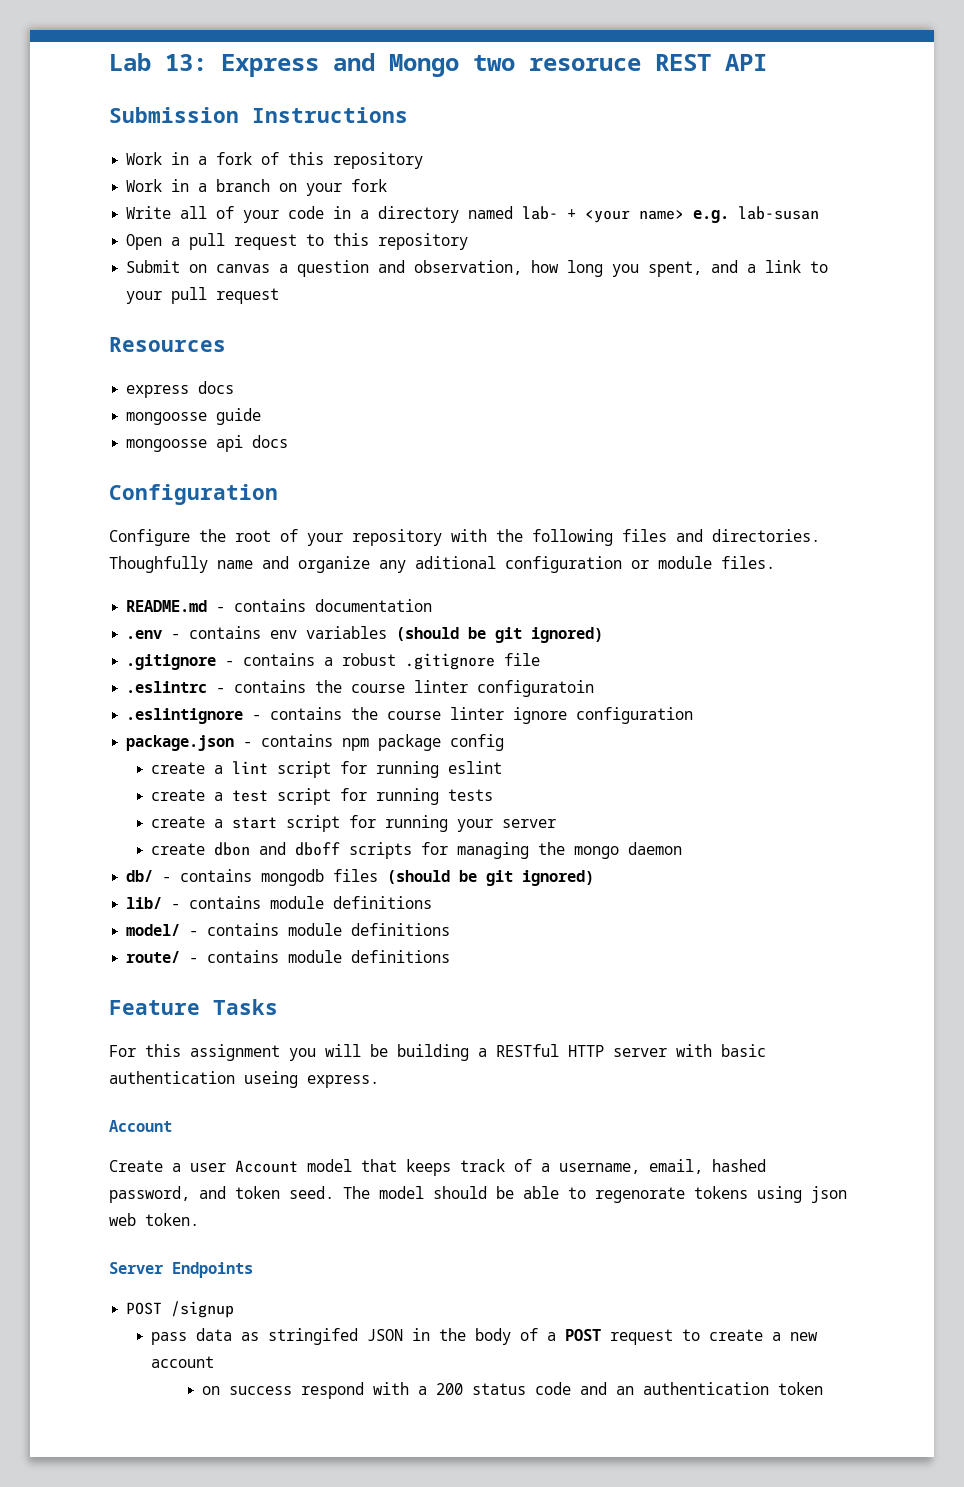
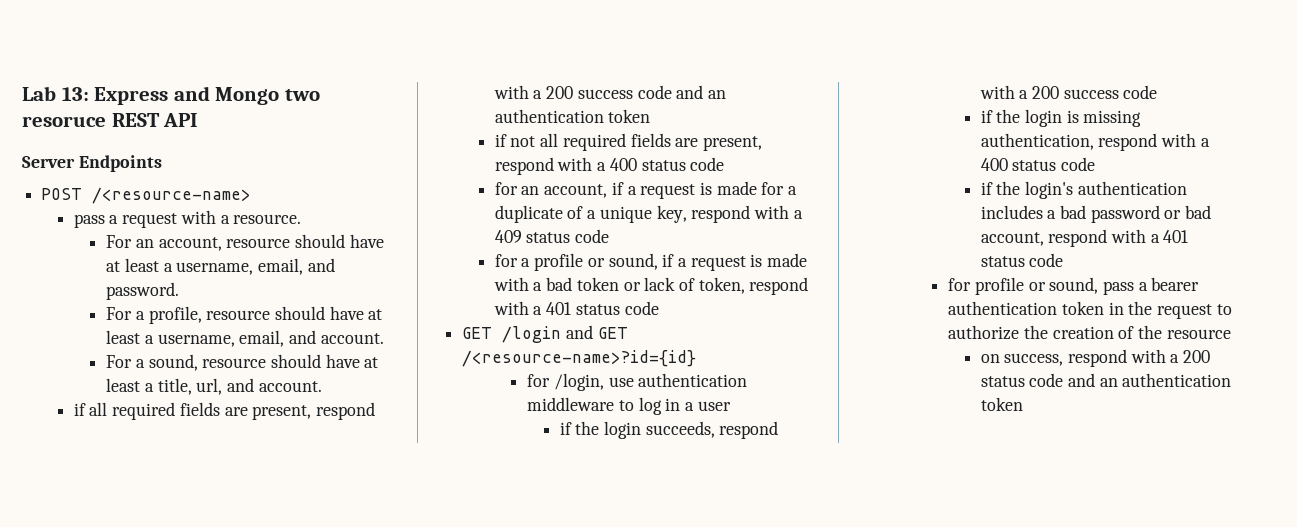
[109,107,408,123] [126,152,424,169] [126,179,388,196] [126,206,820,223] [126,233,469,250] [126,260,829,277] [126,287,280,304] [109,337,226,352] [126,381,235,398] [126,408,262,425] [126,435,289,452] [109,484,278,505] [109,529,820,546] [109,556,775,573] [126,599,433,612] [126,626,604,643] [126,653,541,670] [126,680,595,697] [126,707,694,724] [126,734,505,751] [151,761,503,778] [151,788,494,805] [151,815,557,832] [151,842,683,859] [126,869,595,886] [126,896,433,909] [126,923,451,936] [126,950,451,963] [109,999,278,1015] [109,1044,766,1061] [109,1071,379,1088] [109,1120,172,1132] [109,1159,766,1176] [109,1186,847,1203] [109,1213,199,1226] // Submission Instructions // Work in a fork of this repository // Work in a branch on your fork // Write all of your code in a directory named lab- + <your name> e.g. lab-susan // Open a pull request to this repository // Submit on canvas a question and observation, how long you spent, and a link to your pull request // Resources // express docs // mongoosse guide // mongoosse api docs // Configuration // Configure the root of your repository with the following files and directories. Thoughfully name and organize any aditional configuration or module files. // README.md - contains documentation // .env - contains env variables (should be git ignored) // .gitignore - contains a robust .gitignore file // .eslintrc - contains the course linter configuratoin // .eslintignore - contains the course linter ignore configuration // package.json - contains npm package config // create a lint script for running eslint // create a test script for running tests // create a start script for running your server // create dbon and dboff scripts for managing the mongo daemon // db/ - contains mongodb files (should be git ignored) // lib/ - contains module definitions // model/ - contains module definitions // route/ - contains module definitions // Feature Tasks // For this assignment you will be building a RESTful HTTP server with basic authentication useing express. // Account // Create a user Account model that keeps track of a username, email, hashed password, and token seed. The model should be able to regenorate tokens using json web token. -> (199, 120) none
[171,1301,235,1318] [151,1328,819,1345] [151,1356,215,1368] [202,1386,293,1395] /signup // pass data as stringifed JSON in the body of a POST request to create a new account // on success -> [92,187,252,204] [73,210,302,228] [106,234,384,251] [106,258,335,275] [106,282,180,300] [106,306,383,324] [106,330,384,347] [106,354,379,371] [106,378,322,395] [73,402,376,420] [493,85,727,99] [494,109,651,123] [494,133,763,151] [494,157,725,175] [494,181,798,199] [494,205,803,223] [494,229,610,243] [494,253,808,271] [493,277,809,295] [493,301,659,315] [462,325,628,343] [462,350,697,367] [527,373,748,391] [527,397,731,415] [559,421,779,439] [979,85,1158,99] [980,109,1142,127] [980,133,1210,151] [980,157,1096,171] [980,181,1187,199] [980,205,1212,223] [980,229,1189,247] [980,253,1064,267] [948,277,1200,295] [948,301,1232,319] [948,325,1231,340] [980,353,1064,366] /<resource-name> // pass a request with a resource. // For an account, resource should have at least a username, email, and password. // For a profile, resource should have at least a username, email, and account. // For a sound, resource should have at least a title, url, and account. // if all required fields are present, respond with a 200 success code and an authentication token // if not all required fields are present, respond with a 400 status code // for an account, if a request is made for a duplicate of a unique key, respond with a 409 status code // for a profile or sound, if a request is made with a bad token or lack of token, respond with a 401 status code // GET /login and GET /<resource-name>?id={id} // for /login, use authentication middleware to log in a user // if the login succeeds, respond with a 200 success code // if the login is missing authentication, respond with a 400 status code // if the login's authentication includes a bad password or bad account, respond with a 401 status code // for profile or sound, pass a bearer authentication token in the request to authorize the creation of the resource // on success,

